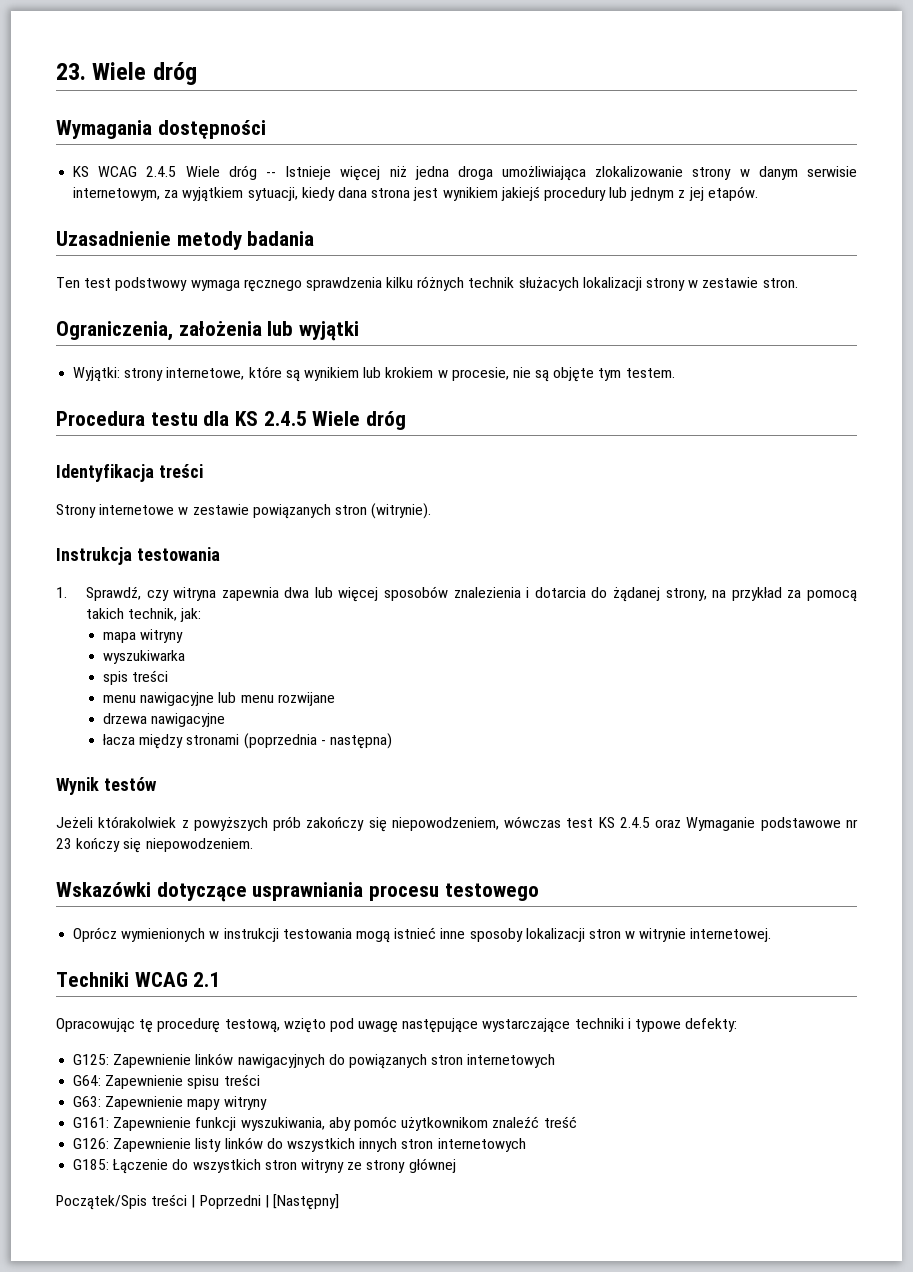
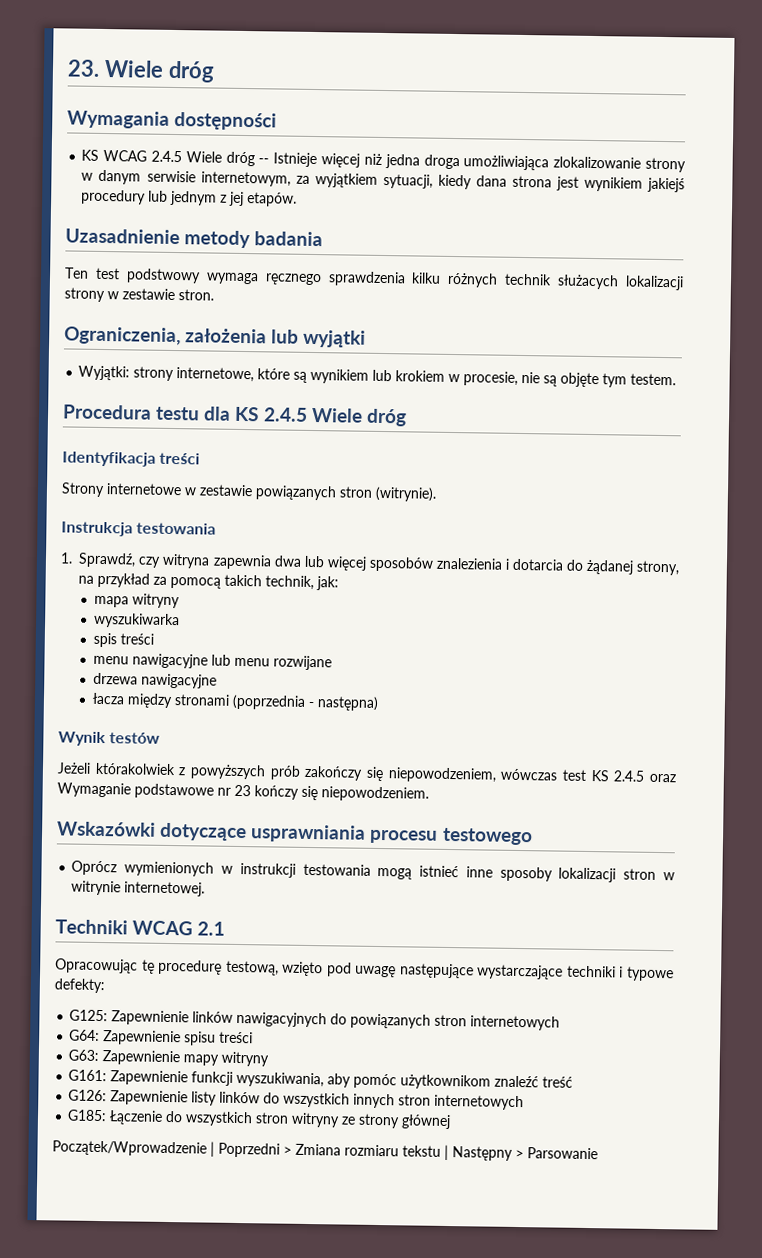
[56,1194,339,1210] Początek/Spis treści | Poprzedni | [Następny] -> [52,1140,598,1161] Początek/Wprowadzenie | Poprzedni > Zmiana rozmiaru tekstu | Następny > Parsowanie

